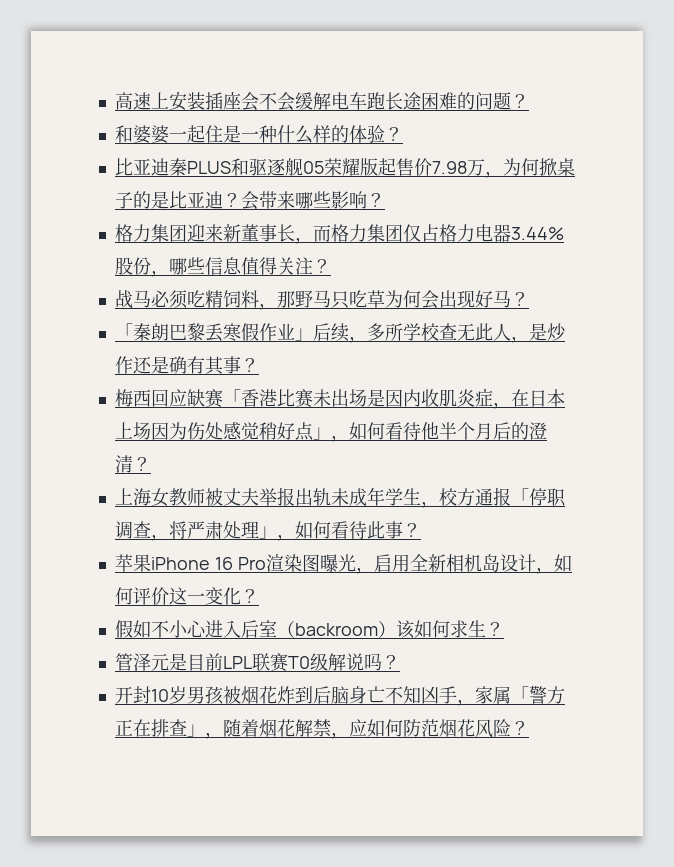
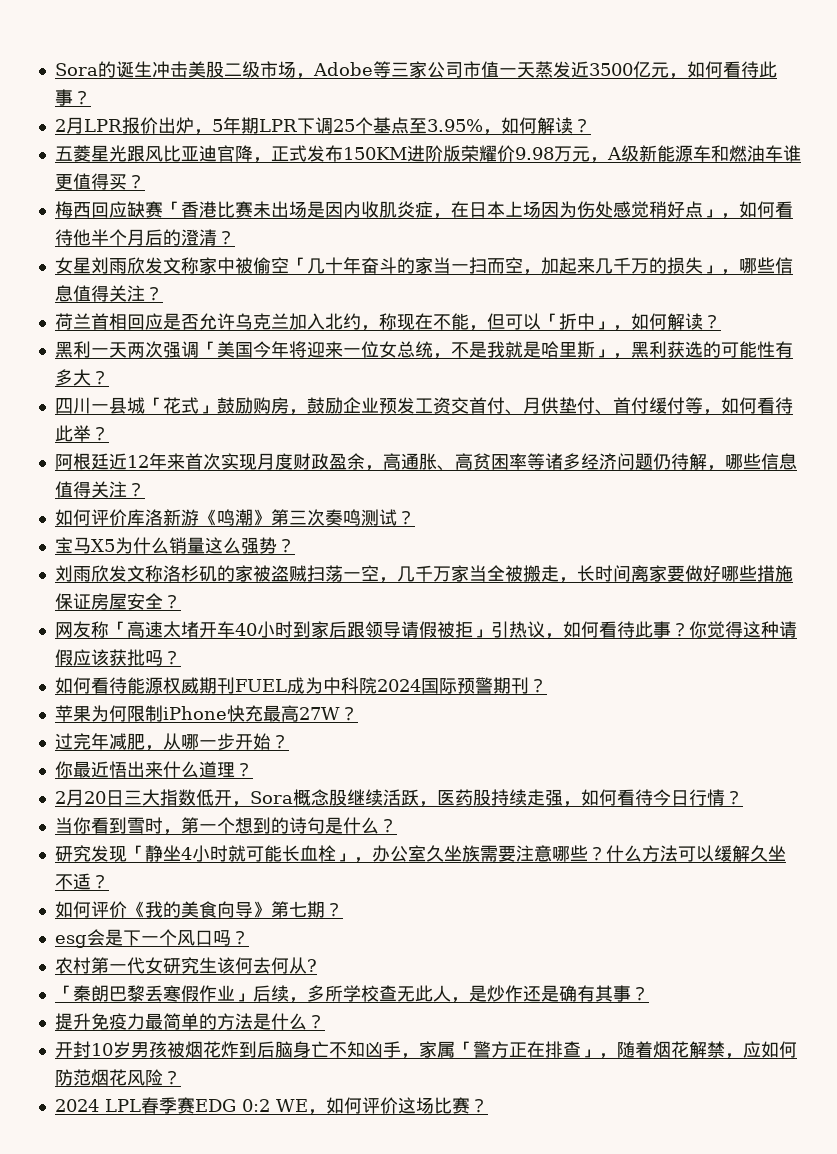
[114,91,529,111] [114,125,403,144] [114,158,575,178] [114,191,385,210] [114,224,564,244] [114,257,331,277] [114,290,529,310] [114,323,566,343] [114,356,241,375] 高速上安装插座会不会缓解电车跑长途困难的问题？ // 和婆婆一起住是一种什么样的体验？ // 比亚迪秦PLUS和驱逐舰05荣耀版起售价7.98万，为何掀桌子的是比亚迪？会带来哪些影响？ // 格力集团迎来新董事长，而格力集团仅占格力电器3.44%股份，哪些信息值得关注？ // 战马必须吃精饲料，那野马只吃草为何会出现好马？ // 「秦朗巴黎丢寒假作业」后续，多所学校查无此人，是炒作还是确有其事 -> [54,61,777,79] [54,89,91,106] [54,117,591,135] [54,145,801,163] [54,173,127,190] Sora的诞生冲击美股二级市场，Adobe等三家公司市值一天蒸发近3500亿元，如何看待此事？ // 2月LPR报价出炉，5年期LPR下调25个基点至3.95%，如何解读？ // 五菱星光跟风比亚迪官降，正式发布150KM进阶版荣耀价9.98万元，A级新能源车和燃油车谁更值得买
[114,487,566,508] [114,521,421,541] [114,554,572,574] [114,587,259,605] [114,620,504,639] [114,653,382,672] 上海女教师被丈夫举报出轨未成年学生，校方通报「停职调查，将严肃处理」，如何看待此事？ // 苹果iPhone 16 Pro渲染图曝光，启用全新相机岛设计，如何评价这一变化？ // 假如不小心进入后室（backroom）该如何求生？ // 管泽元是目前LPL联赛T0级解说吗 -> [54,257,793,275] [54,285,163,302] [54,313,721,331] [54,341,793,359] [54,369,109,386] [54,397,793,415] [54,425,109,442] [54,453,797,471] [54,481,145,498] [54,509,415,526] [54,537,295,554] [54,565,793,583] [54,593,181,610] [54,621,797,639] [54,649,181,666] [54,677,547,694] [54,705,358,722] [54,733,289,751] [54,761,253,778] [54,789,743,807] [54,817,397,835] [54,845,786,863] [54,873,109,890] [54,901,343,918] [54,929,249,948] [54,957,317,974] [54,985,649,1003] [54,1013,307,1030] 女星刘雨欣发文称家中被偷空「几十年奋斗的家当一扫而空，加起来几千万的损失」，哪些信息值得关注？ // 荷兰首相回应是否允许乌克兰加入北约，称现在不能，但可以「折中」，如何解读？ // 黑利一天两次强调「美国今年将迎来一位女总统，不是我就是哈里斯」，黑利获选的可能性有多大？ // 四川一县城「花式」鼓励购房，鼓励企业预发工资交首付、月供垫付、首付缓付等，如何看待此举？ // 阿根廷近12年来首次实现月度财政盈余，高通胀、高贫困率等诸多经济问题仍待解，哪些信息值得关注？ // 如何评价库洛新游《鸣潮》第三次奏鸣测试？ // 宝马X5为什么销量这么强势？ // 刘雨欣发文称洛杉矶的家被盗贼扫荡一空，几千万家当全被搬走，长时间离家要做好哪些措施保证房屋安全？ // 网友称「高速太堵开车40小时到家后跟领导请假被拒」引热议，如何看待此事？你觉得这种请假应该获批吗？ // 如何看待能源权威期刊FUEL成为中科院2024国际预警期刊？ // 苹果为何限制iPhone快充最高27W？ // 过完年减肥，从哪一步开始？ // 你最近悟出来什么道理？ // 2月20日三大指数低开，Sora概念股继续活跃，医药股持续走强，如何看待今日行情？ // 当你看到雪时，第一个想到的诗句是什么？ // 研究发现「静坐4小时就可能长血栓」，办公室久坐族需要注意哪些？什么方法可以缓解久坐不适？ // 如何评价《我的美食向导》第七期？ // esg会是下一个风口吗？ // 农村第一代女研究生该何去何从? // 「秦朗巴黎丢寒假作业」后续，多所学校查无此人，是炒作还是确有其事？ // 提升免疫力最简单的方法是什么
(529, 728) none -> [54,1097,488,1115] // 2024 LPL春季赛EDG 0:2 WE，如何评价这场比赛？

